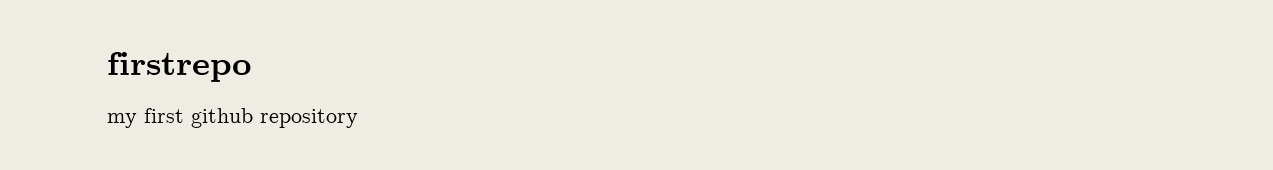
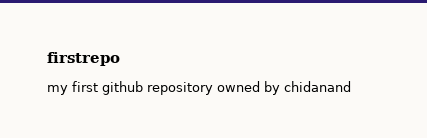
(358, 118) none -> [217,81,351,95] owned by chidanand

